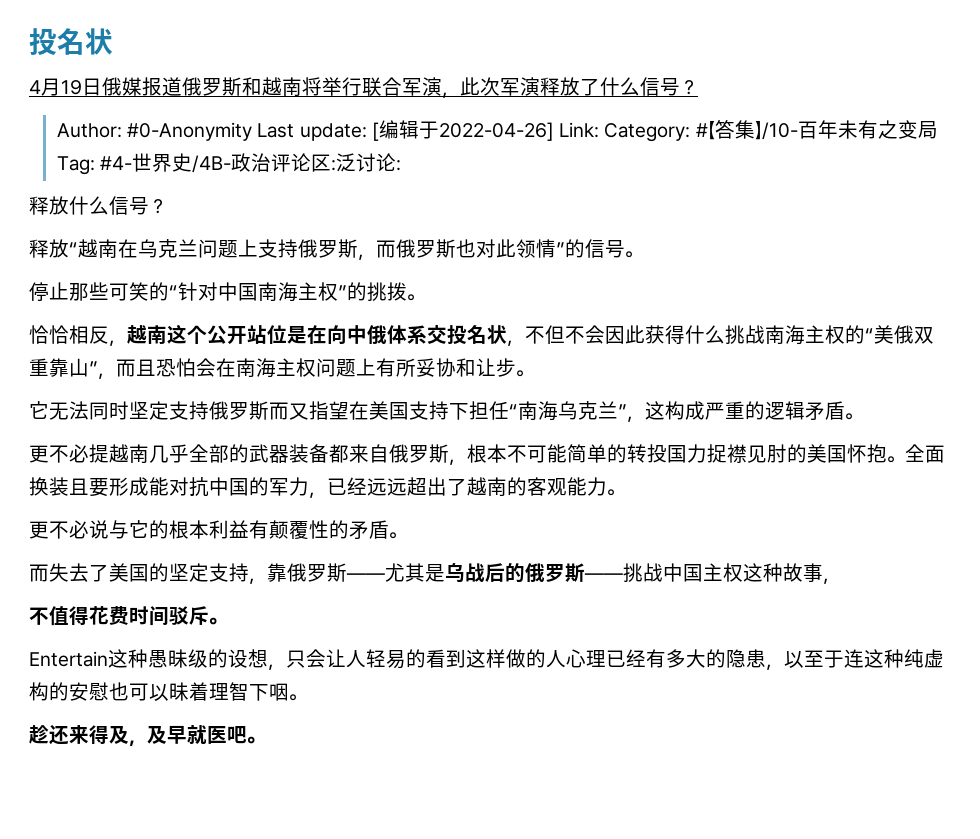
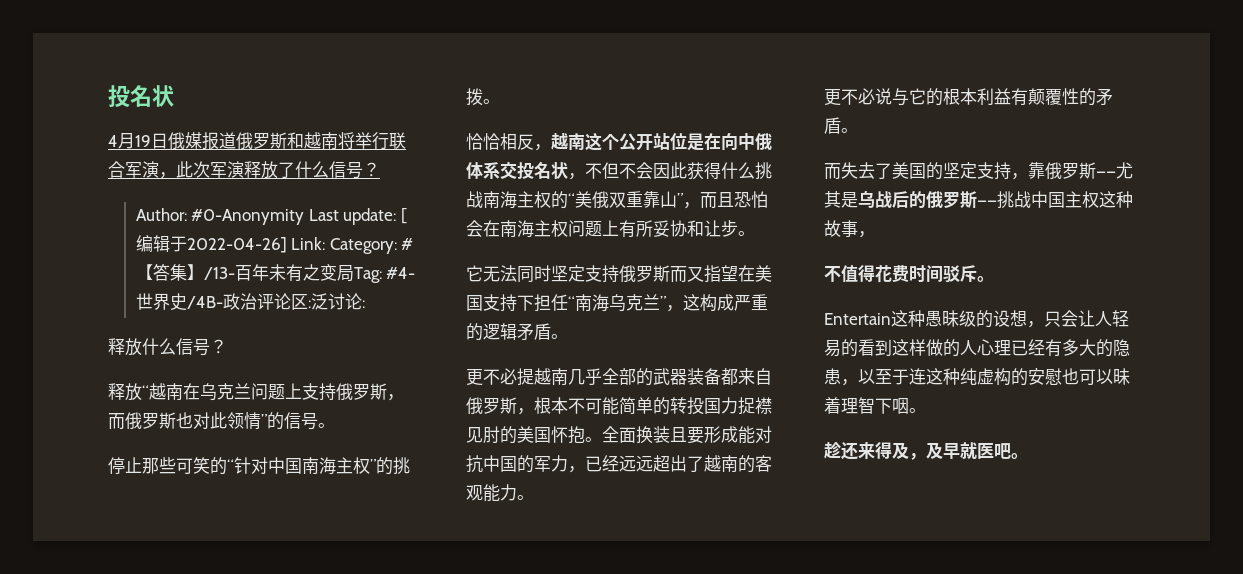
[761,122,798,140] /10- -> [203,267,235,280] /13-

